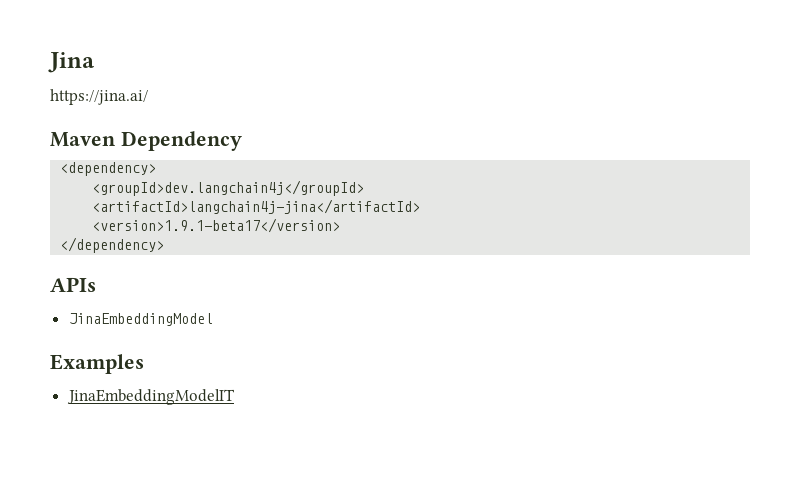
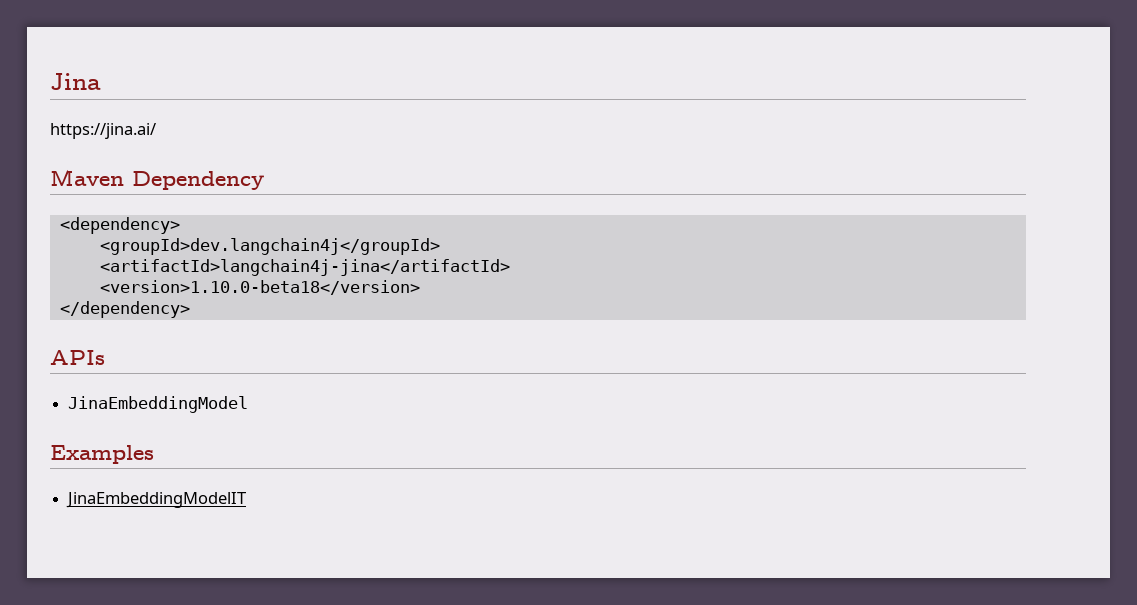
[92,218,341,233] <version>1.9.1-beta17</version> -> [99,280,420,295] <version>1.10.0-beta18</version>

